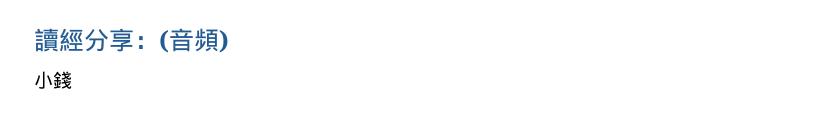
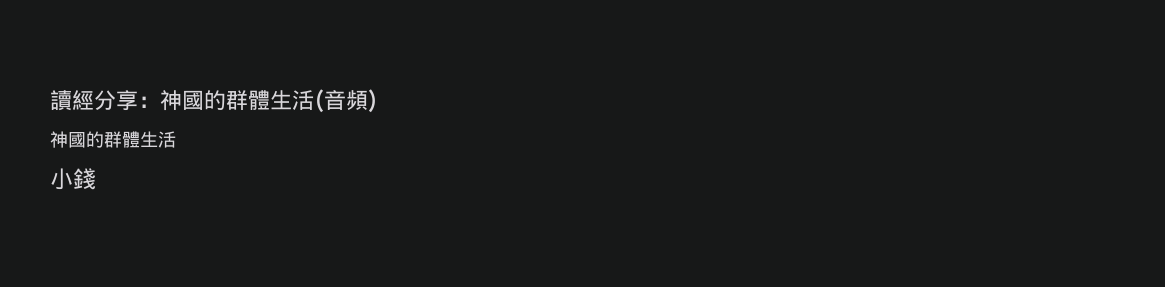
(159, 42) none -> [160,90,314,111] 神國的群體生活
(229, 41) none -> [50,131,176,148] // 神國的群體生活

